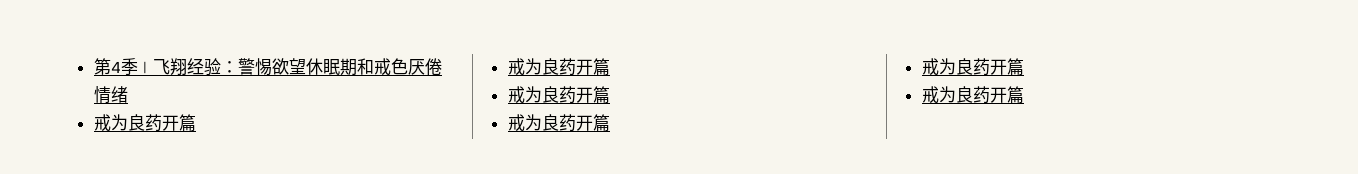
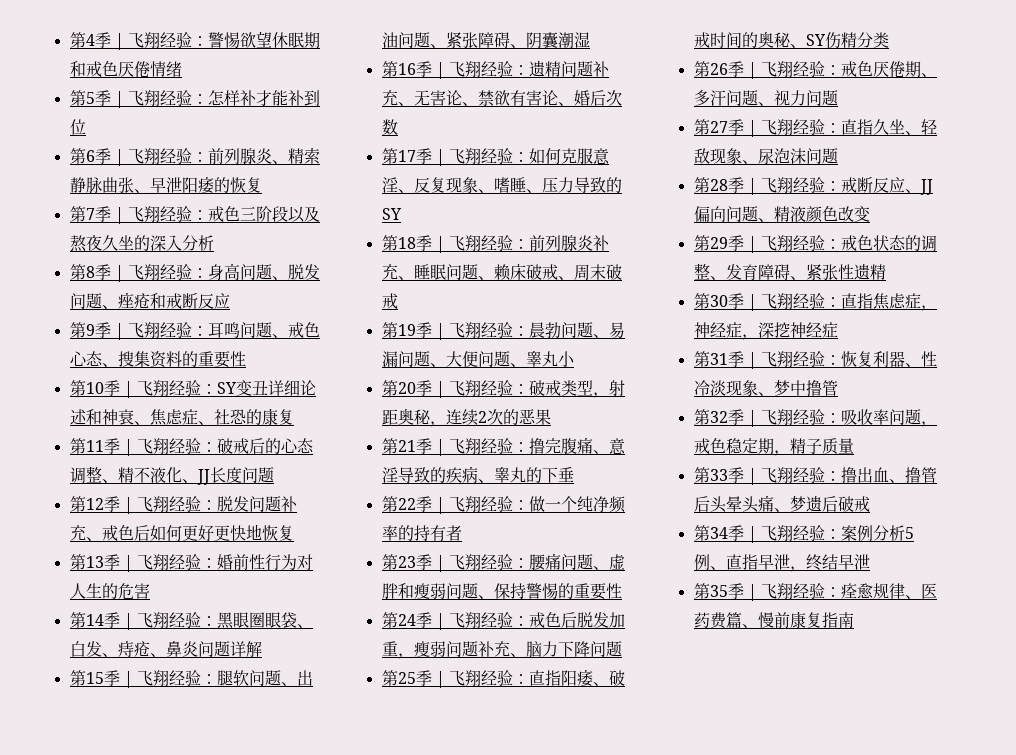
[93,114,196,132] [507,58,610,76] [507,86,610,104] [507,114,610,132] [921,58,1024,76] [921,86,1024,104] 戒为良药开篇 // 戒为良药开篇 // 戒为良药开篇 // 戒为良药开篇 // 戒为良药开篇 // 戒为良药开篇 -> [69,90,321,108] [69,119,86,135] [69,147,321,166] [69,176,262,194] [69,206,321,224] [69,235,214,252] [69,263,321,282] [69,292,230,309] [69,322,321,340] [69,351,246,368] [69,380,317,398] [69,408,294,426] [69,438,315,456] [69,466,274,485] [69,496,298,514] [69,524,294,541] [69,554,314,572] [69,583,150,600] [69,612,314,630] [69,640,262,657] [69,670,314,688] [381,32,590,48] [381,60,610,79] [381,90,622,107] [381,119,398,135] [381,148,611,166] [381,177,622,193] [381,208,402,220] [381,235,610,253] [381,264,622,281] [381,293,398,309] [381,322,626,340] [381,351,575,367] [381,380,626,398] [381,409,551,427] [381,437,627,456] [381,466,574,484] [381,496,627,514] [381,525,462,541] [381,553,626,572] [381,583,622,600] [381,612,626,630] [381,641,622,659] [381,669,626,688] [693,32,889,49] [693,61,938,79] [693,90,838,106] [693,119,939,137] [693,148,838,164] [693,177,934,195] [693,206,870,223] [693,235,938,253] [693,263,886,280] [693,293,938,311] [693,322,838,340] [693,351,938,369] [693,379,838,396] [693,409,938,427] [693,438,854,456] [693,467,938,485] [693,495,870,513] [693,525,915,543] [693,554,870,572] [693,583,938,601] [693,611,854,629] 第5季 | 飞翔经验：怎样补才能补到位 // 第6季 | 飞翔经验：前列腺炎、精索静脉曲张、早泄阳痿的恢复 // 第7季 | 飞翔经验：戒色三阶段以及熬夜久坐的深入分析 // 第8季 | 飞翔经验：身高问题、脱发问题、痤疮和戒断反应 // 第9季 | 飞翔经验：耳鸣问题、戒色心态、搜集资料的重要性 // 第10季 | 飞翔经验：SY变丑详细论述和神衰、焦虑症、社恐的康复 // 第11季 | 飞翔经验：破戒后的心态调整、精不液化、JJ长度问题 // 第12季 | 飞翔经验：脱发问题补充、戒色后如何更好更快地恢复 // 第13季 | 飞翔经验：婚前性行为对人生的危害 // 第14季 | 飞翔经验：黑眼圈眼袋、白发、痔疮、鼻炎问题详解 // 第15季 | 飞翔经验：腿软问题、出油问题、紧张障碍、阴囊潮湿 // 第16季 | 飞翔经验：遗精问题补充、无害论、禁欲有害论、婚后次数 // 第17季 | 飞翔经验：如何克服意淫、反复现象、嗜睡、压力导致的SY // 第18季 | 飞翔经验：前列腺炎补充、睡眠问题、赖床破戒、周末破戒 // 第19季 | 飞翔经验：晨勃问题、易漏问题、大便问题、睾丸小 // 第20季 | 飞翔经验：破戒类型，射距奥秘，连续2次的恶果 // 第21季 | 飞翔经验：撸完腹痛、意淫导致的疾病、睾丸的下垂 // 第22季 | 飞翔经验：做一个纯净频率的持有者 // 第23季 | 飞翔经验：腰痛问题、虚胖和瘦弱问题、保持警惕的重要性 // 第24季 | 飞翔经验：戒色后脱发加重，瘦弱问题补充、脑力下降问题 // 第25季 | 飞翔经验：直指阳痿、破戒时间的奥秘、SY伤精分类 // 第26季 | 飞翔经验：戒色厌倦期、多汗问题、视力问题 // 第27季 | 飞翔经验：直指久坐、轻敌现象、尿泡沫问题 // 第28季 | 飞翔经验：戒断反应、JJ偏向问题、精液颜色改变 // 第29季 | 飞翔经验：戒色状态的调整、发育障碍、紧张性遗精 // 第30季 | 飞翔经验：直指焦虑症，神经症，深挖神经症 // 第31季 | 飞翔经验：恢复利器、性冷淡现象、梦中撸管 // 第32季 | 飞翔经验：吸收率问题，戒色稳定期，精子质量 // 第33季 | 飞翔经验：撸出血、撸管后头晕头痛、梦遗后破戒 // 第34季 | 飞翔经验：案例分析5例、直指早泄，终结早泄 // 第35季 | 飞翔经验：痊愈规律、医药费篇、慢前康复指南

